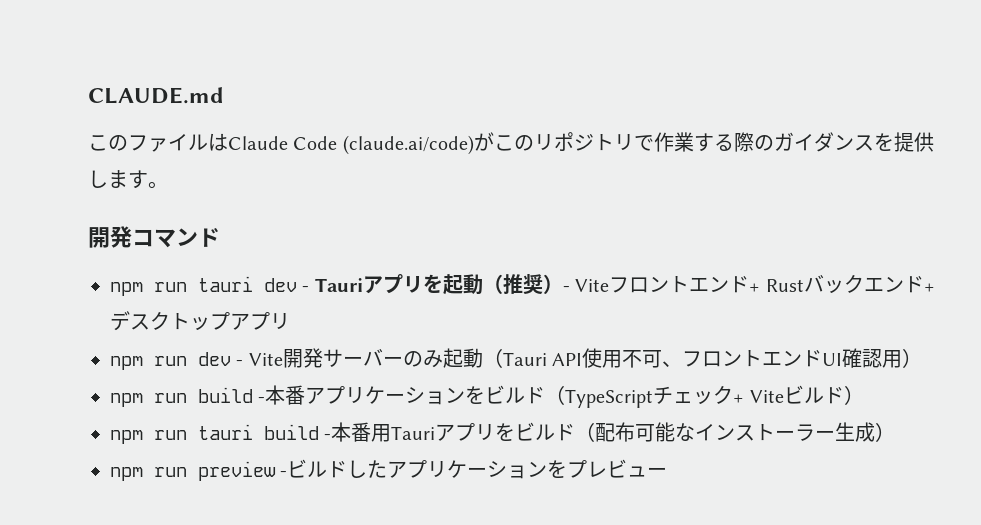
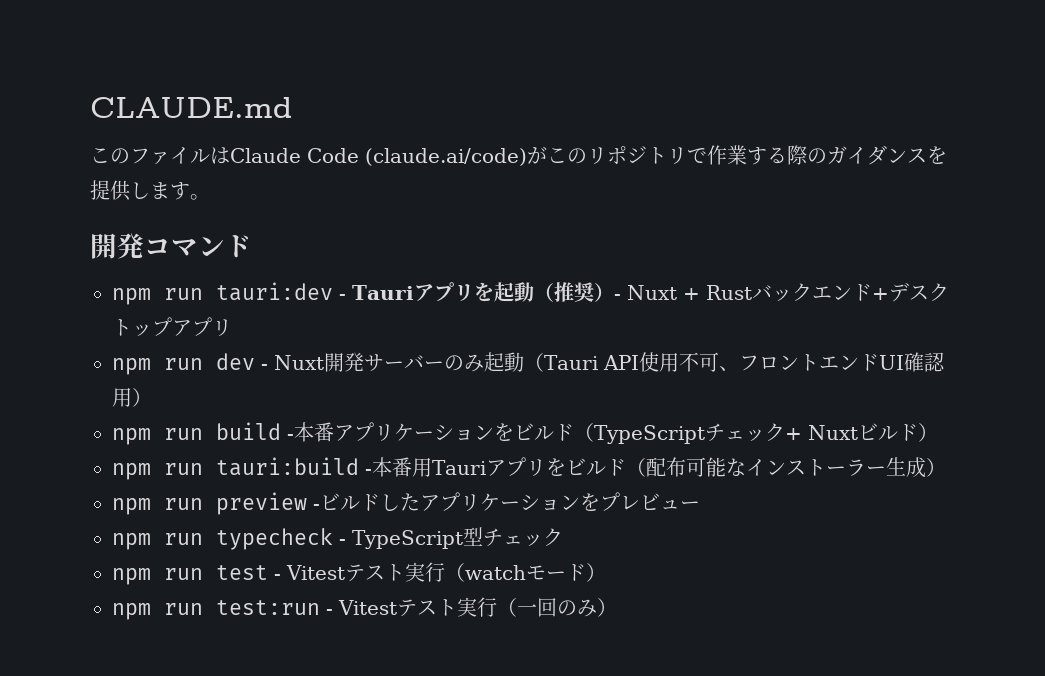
[198,276,297,292] tauri dev -> [216,282,333,301] tauri:dev
[575,276,750,293] Viteフロントエンド -> [626,285,677,300] Nuxt
[248,353,283,366] Vite -> [274,355,324,370] Nuxt
[749,390,784,403] Vite -> [808,425,858,440] Nuxt
[198,424,319,440] tauri build -> [216,457,359,476] tauri:build
(668, 472) none -> [112,527,563,550] [112,562,606,585] [112,597,617,620] // npm run typecheck - TypeScript型チェック // npm run test - Vitestテスト実行（watchモード） // npm run test:run - Vitestテスト実行（一回のみ）

